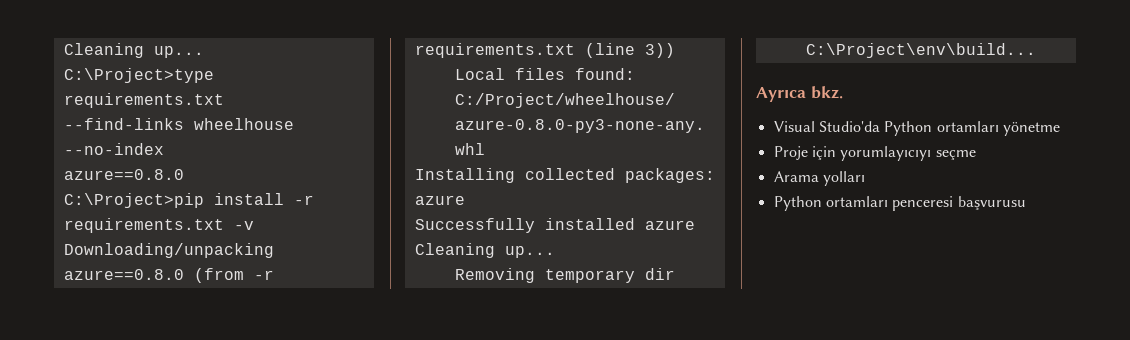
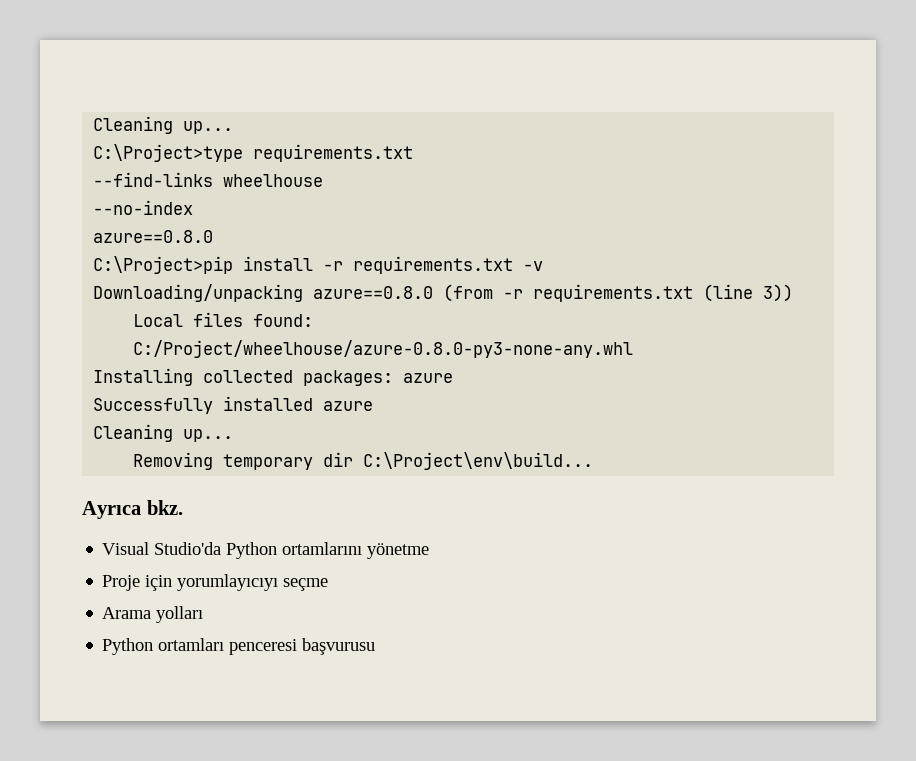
[936,121,999,132] ortamları -> [282,542,363,555] ortamlarını

